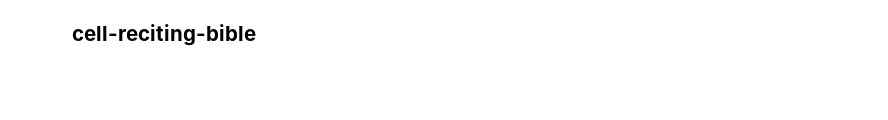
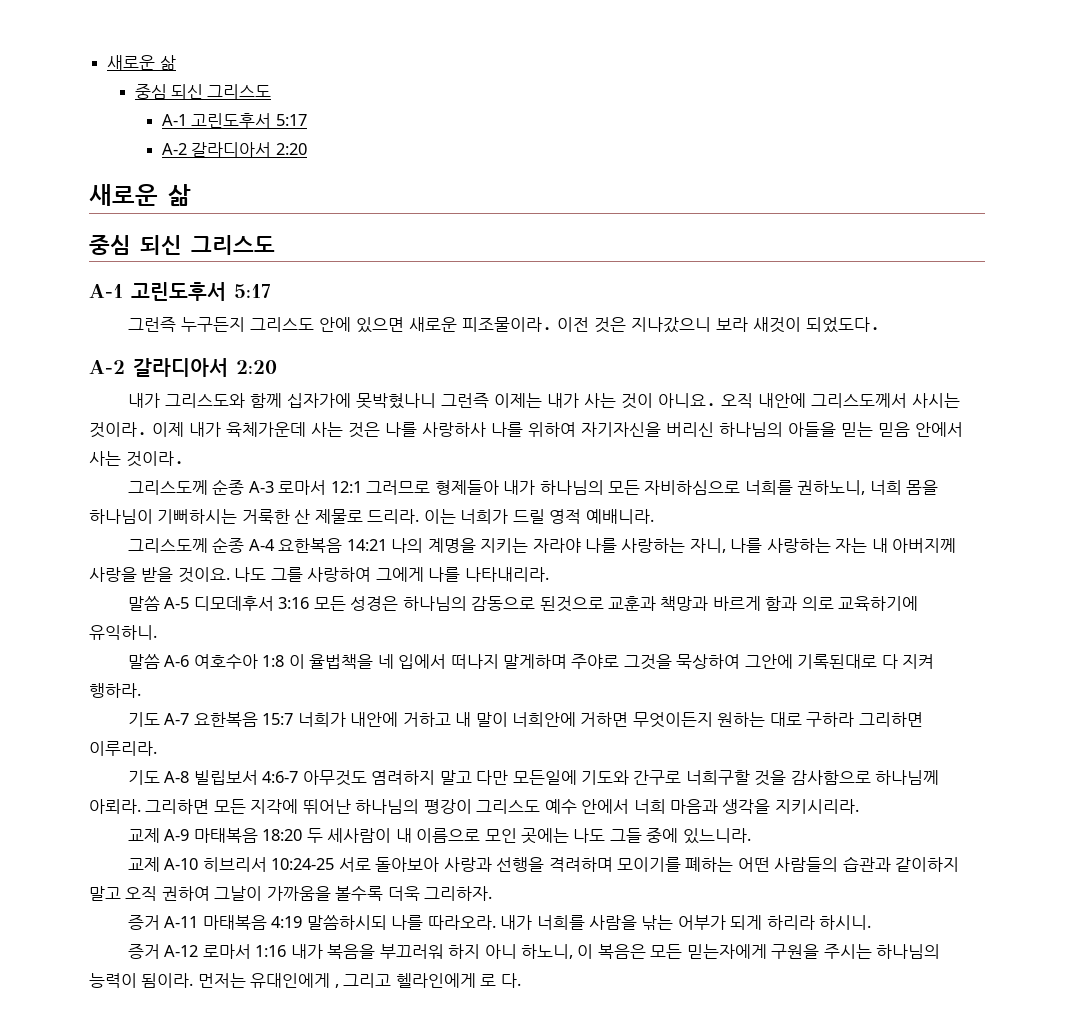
[72,24,256,46] cell-reciting-bible -> [107,55,176,70] [134,84,272,99] [161,113,307,128] [161,142,307,157] [89,184,191,207] [89,235,275,255] [89,282,271,301] [127,317,880,333] [89,358,277,377] [127,393,960,409] [89,422,963,438] [89,451,184,467] [127,479,939,495] [89,509,654,524] [127,537,957,553] [89,567,549,583] [127,596,919,612] [89,625,157,640] [127,654,935,670] [89,683,141,698] [127,712,923,728] [89,741,157,756] [127,770,940,786] [89,799,859,814] [127,828,751,844] [127,856,960,872] [89,886,493,901] [127,915,872,930] [127,944,941,959] [89,973,521,988] 새로운 삶 // 중심 되신 그리스도 // A-1 고린도후서 5:17 // A-2 갈라디아서 2:20 // 새로운 삶 // 중심 되신 그리스도 // A-1 고린도후서 5:17 // 그런즉 누구든지 그리스도 안에 있으면 새로운 피조물이라. 이전 것은 지나갔으니 보라 새것이 되었도다. // A-2 갈라디아서 2:20 // 내가 그리스도와 함께 십자가에 못박혔나니 그런즉 이제는 내가 사는 것이 아니요. 오직 내안에 그리스도께서 사시는 것이라. 이제 내가 육체가운데 사는 것은 나를 사랑하사 나를 위하여 자기자신을 버리신 하나님의 아들을 믿는 믿음 안에서 사는 것이라. // 그리스도께 순종 A-3 로마서 12:1 그러므로 형제들아 내가 하나님의 모든 자비하심으로 너희를 권하노니, 너희 몸을 하나님이 기뻐하시는 거룩한 산 제물로 드리라. 이는 너희가 드릴 영적 예배니라. // 그리스도께 순종 A-4 요한복음 14:21 나의 계명을 지키는 자라야 나를 사랑하는 자니, 나를 사랑하는 자는 내 아버지께 사랑을 받을 것이요. 나도 그를 사랑하여 그에게 나를 나타내리라. // 말씀 A-5 디모데후서 3:16 모든 성경은 하나님의 감동으로 된것으로 교훈과 책망과 바르게 함과 의로 교육하기에 유익하니. // 말씀 A-6 여호수아 1:8 이 율법책을 네 입에서 떠나지 말게하며 주야로 그것을 묵상하여 그안에 기록된대로 다 지켜 행하라. // 기도 A-7 요한복음 15:7 너희가 내안에 거하고 내 말이 너희안에 거하면 무엇이든지 원하는 대로 구하라 그리하면 이루리라. // 기도 A-8 빌립보서 4:6-7 아무것도 염려하지 말고 다만 모든일에 기도와 간구로 너희구할 것을 감사함으로 하나님께 아뢰라. 그리하면 모든 지각에 뛰어난 하나님의 평강이 그리스도 예수 안에서 너희 마음과 생각을 지키시리라. // 교제 A-9 마태복음 18:20 두 세사람이 내 이름으로 모인 곳에는 나도 그들 중에 있느니라. // 교제 A-10 히브리서 10:24-25 서로 돌아보아 사랑과 선행을 격려하며 모이기를 폐하는 어떤 사람들의 습관과 같이하지 말고 오직 권하여 그날이 가까움을 볼수록 더욱 그리하자. // 증거 A-11 마태복음 4:19 말씀하시되 나를 따라오라. 내가 너희를 사람을 낚는 어부가 되게 하리라 하시니. // 증거 A-12 로마서 1:16 내가 복음을 부끄러워 하지 아니 하노니, 이 복음은 모든 믿는자에게 구원을 주시는 하나님의 능력이 됨이라. 먼저는 유대인에게 , 그리고 헬라인에게 로 다.

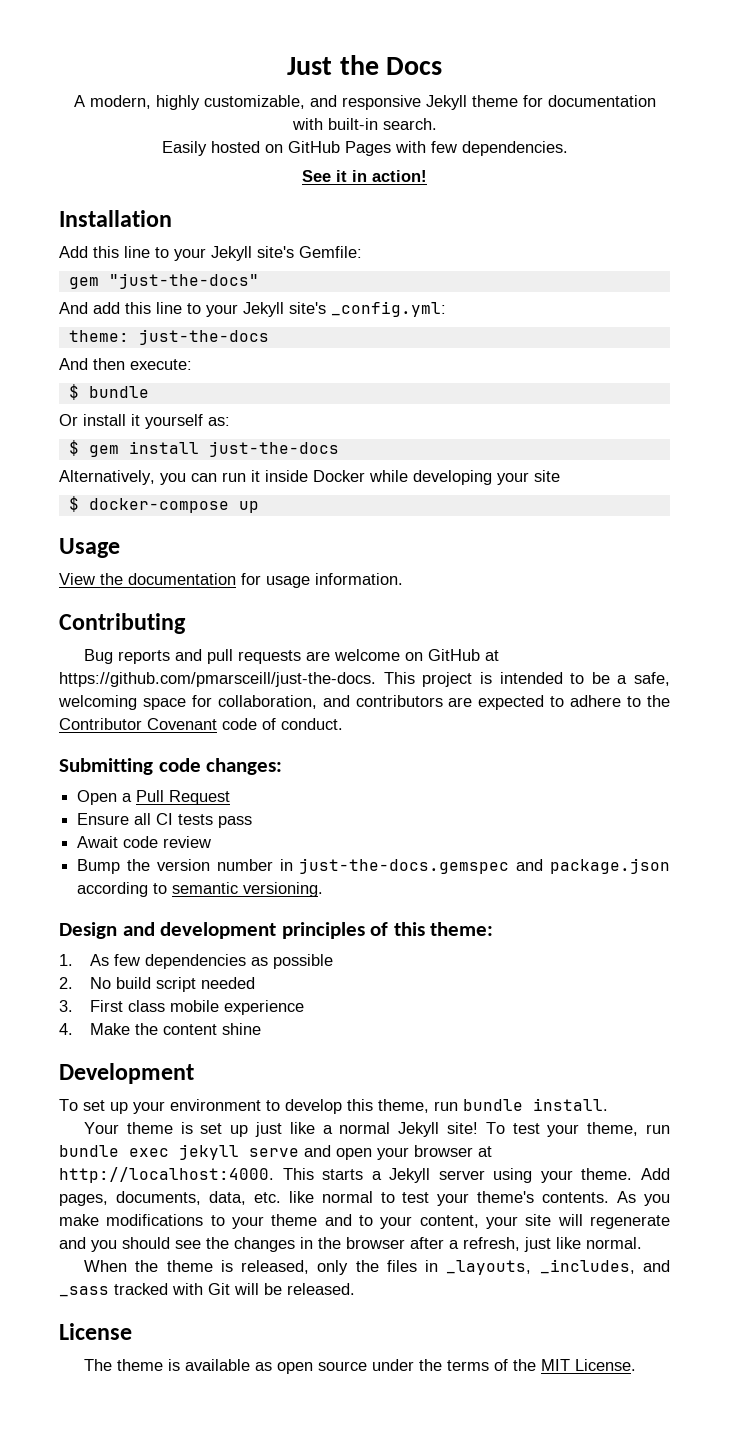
[107,55,176,70] [134,84,272,99] [161,113,307,128] [161,142,307,157] [89,184,191,207] [89,235,275,255] [89,282,271,301] [127,317,880,333] [89,358,277,377] [127,393,960,409] [89,422,963,438] [89,451,184,467] [127,479,939,495] [89,509,654,524] [127,537,957,553] [89,567,549,583] [127,596,919,612] [89,625,157,640] [127,654,935,670] [89,683,141,698] [127,712,923,728] [89,741,157,756] [127,770,940,786] [89,799,859,814] [127,828,751,844] [127,856,960,872] [89,886,493,901] [127,915,872,930] [127,944,941,959] [89,973,521,988] 새로운 삶 // 중심 되신 그리스도 // A-1 고린도후서 5:17 // A-2 갈라디아서 2:20 // 새로운 삶 // 중심 되신 그리스도 // A-1 고린도후서 5:17 // 그런즉 누구든지 그리스도 안에 있으면 새로운 피조물이라. 이전 것은 지나갔으니 보라 새것이 되었도다. // A-2 갈라디아서 2:20 // 내가 그리스도와 함께 십자가에 못박혔나니 그런즉 이제는 내가 사는 것이 아니요. 오직 내안에 그리스도께서 사시는 것이라. 이제 내가 육체가운데 사는 것은 나를 사랑하사 나를 위하여 자기자신을 버리신 하나님의 아들을 믿는 믿음 안에서 사는 것이라. // 그리스도께 순종 A-3 로마서 12:1 그러므로 형제들아 내가 하나님의 모든 자비하심으로 너희를 권하노니, 너희 몸을 하나님이 기뻐하시는 거룩한 산 제물로 드리라. 이는 너희가 드릴 영적 예배니라. // 그리스도께 순종 A-4 요한복음 14:21 나의 계명을 지키는 자라야 나를 사랑하는 자니, 나를 사랑하는 자는 내 아버지께 사랑을 받을 것이요. 나도 그를 사랑하여 그에게 나를 나타내리라. // 말씀 A-5 디모데후서 3:16 모든 성경은 하나님의 감동으로 된것으로 교훈과 책망과 바르게 함과 의로 교육하기에 유익하니. // 말씀 A-6 여호수아 1:8 이 율법책을 네 입에서 떠나지 말게하며 주야로 그것을 묵상하여 그안에 기록된대로 다 지켜 행하라. // 기도 A-7 요한복음 15:7 너희가 내안에 거하고 내 말이 너희안에 거하면 무엇이든지 원하는 대로 구하라 그리하면 이루리라. // 기도 A-8 빌립보서 4:6-7 아무것도 염려하지 말고 다만 모든일에 기도와 간구로 너희구할 것을 감사함으로 하나님께 아뢰라. 그리하면 모든 지각에 뛰어난 하나님의 평강이 그리스도 예수 안에서 너희 마음과 생각을 지키시리라. // 교제 A-9 마태복음 18:20 두 세사람이 내 이름으로 모인 곳에는 나도 그들 중에 있느니라. // 교제 A-10 히브리서 10:24-25 서로 돌아보아 사랑과 선행을 격려하며 모이기를 폐하는 어떤 사람들의 습관과 같이하지 말고 오직 권하여 그날이 가까움을 볼수록 더욱 그리하자. // 증거 A-11 마태복음 4:19 말씀하시되 나를 따라오라. 내가 너희를 사람을 낚는 어부가 되게 하리라 하시니. // 증거 A-12 로마서 1:16 내가 복음을 부끄러워 하지 아니 하노니, 이 복음은 모든 믿는자에게 구원을 주시는 하나님의 능력이 됨이라. 먼저는 유대인에게 , 그리고 헬라인에게 로 다. -> [287,55,442,75] [73,95,656,110] [291,118,437,130] [161,141,568,156] [302,170,427,182] [59,210,172,227] [59,246,362,261] [68,273,259,289] [59,301,446,317] [68,329,269,345] [59,358,192,370] [68,384,149,400] [59,414,230,429] [68,440,339,457] [59,470,560,485] [68,496,259,513] [59,538,120,558] [59,573,403,588] [59,613,186,634] [83,649,499,664] [59,672,670,687] [58,695,671,710] [59,718,343,730] [59,758,283,775] [77,790,231,805] [77,813,253,828] [77,836,212,848] [77,858,670,874] [77,882,324,897] [59,922,494,939] [59,954,334,969] [59,977,256,992] [59,1000,305,1015] [59,1023,262,1035] [59,1063,194,1084] [59,1098,608,1114] [83,1122,670,1137] [59,1144,492,1160] [59,1167,670,1183] [59,1191,670,1206] [59,1214,670,1229] [59,1237,642,1252] [83,1259,670,1275] [59,1283,355,1297] [59,1323,132,1340] [83,1359,636,1374] Just the Docs // A modern, highly customizable, and responsive Jekyll theme for documentation with built-in search. // Easily hosted on GitHub Pages with few dependencies. // See it in action! // Installation // Add this line to your Jekyll site's Gemfile: // gem "just-the-docs" // And add this line to your Jekyll site's _config.yml: // theme: just-the-docs // And then execute: // $ bundle // Or install it yourself as: // $ gem install just-the-docs // Alternatively, you can run it inside Docker while developing your site // $ docker-compose up // Usage // View the documentation for usage information. // Contributing // Bug reports and pull requests are welcome on GitHub at https://github.com/pmarsceill/just-the-docs. This project is intended to be a safe, welcoming space for collaboration, and contributors are expected to adhere to the Contributor Covenant code of conduct. // Submitting code changes: // Open a Pull Request // Ensure all CI tests pass // Await code review // Bump the version number in just-the-docs.gemspec and package.json according to semantic versioning. // Design and development principles of this theme: // 1. As few dependencies as possible // 2. No build script needed // 3. First class mobile experience // 4. Make the content shine // Development // To set up your environment to develop this theme, run bundle install. // Your theme is set up just like a normal Jekyll site! To test your theme, run bundle exec jekyll serve and open your browser at http://localhost:4000. This starts a Jekyll server using your theme. Add pages, documents, data, etc. like normal to test your theme's contents. As you make modifications to your theme and to your content, your site will regenerate and you should see the changes in the browser after a refresh, just like normal. // When the theme is released, only the files in _layouts, _includes, and _sass tracked with Git will be released. // License // The theme is available as open source under the terms of the MIT License.

